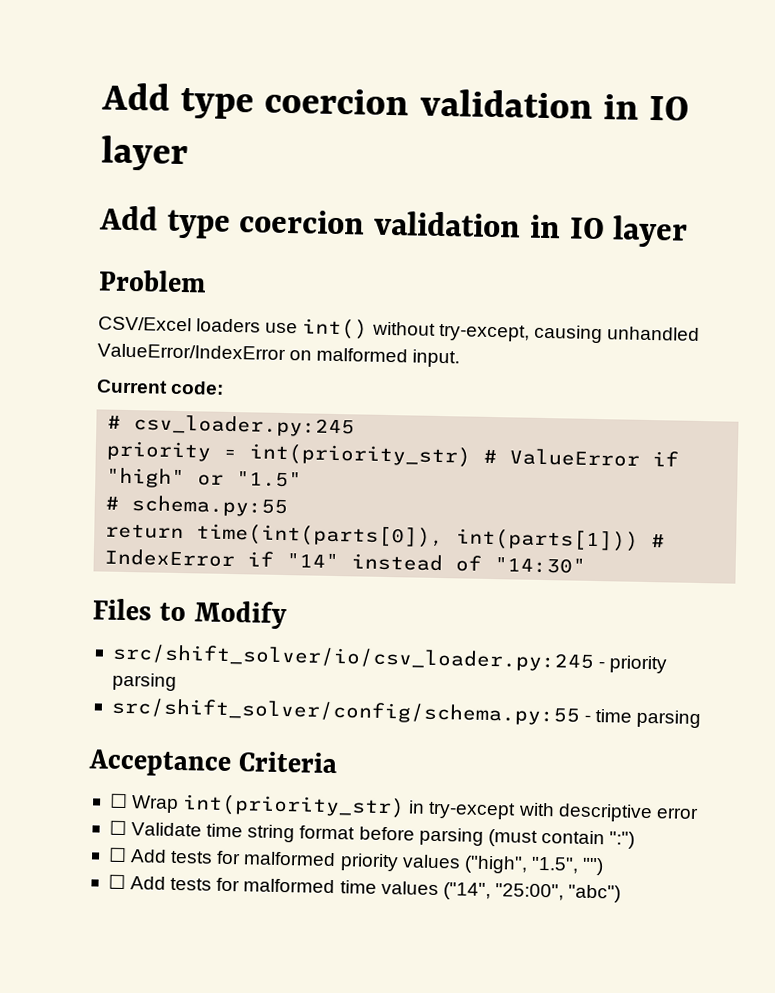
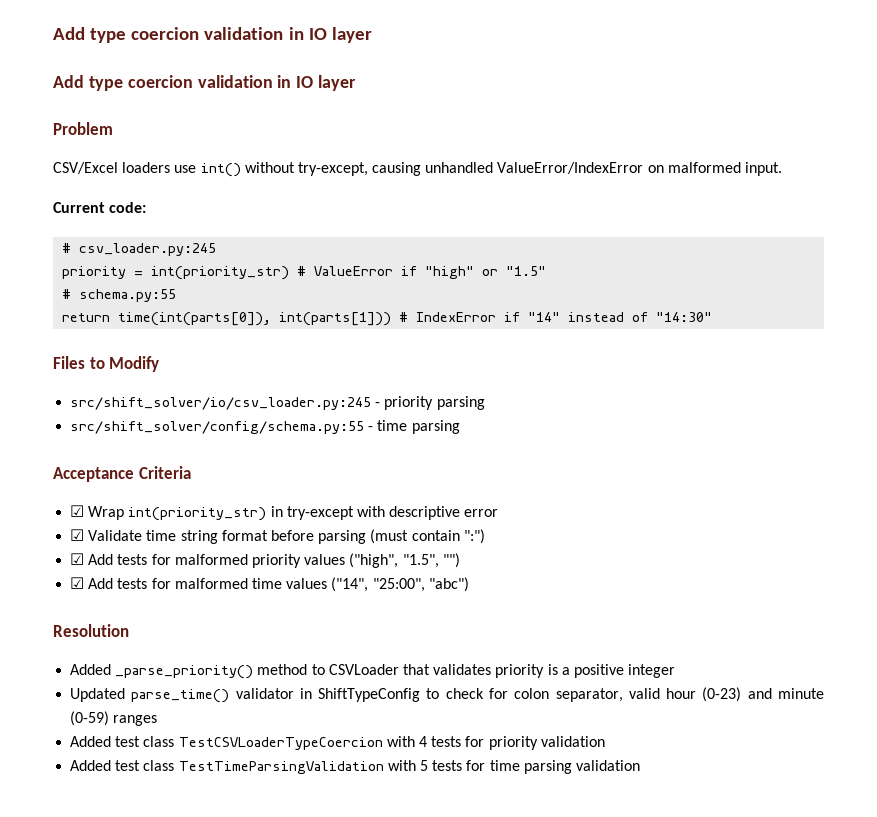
[108,793,128,809] ☐ -> [70,505,85,517] ☑
[108,820,127,836] ☐ -> [70,529,85,541] ☑
[107,847,127,863] ☐ -> [70,553,85,565] ☑
[107,874,126,890] ☐ -> [70,577,85,589] ☑
(622, 893) none -> [53,624,129,637] [70,664,676,679] [70,687,824,703] [70,711,158,726] [70,736,605,750] [70,760,640,774] // Resolution // Added _parse_priority() method to CSVLoader that validates priority is a positive integer // Updated parse_time() validator in ShiftTypeConfig to check for colon separator, valid hour (0-23) and minute (0-59) ranges // Added test class TestCSVLoaderTypeCoercion with 4 tests for priority validation // Added test class TestTimeParsingValidation with 5 tests for time parsing validation

